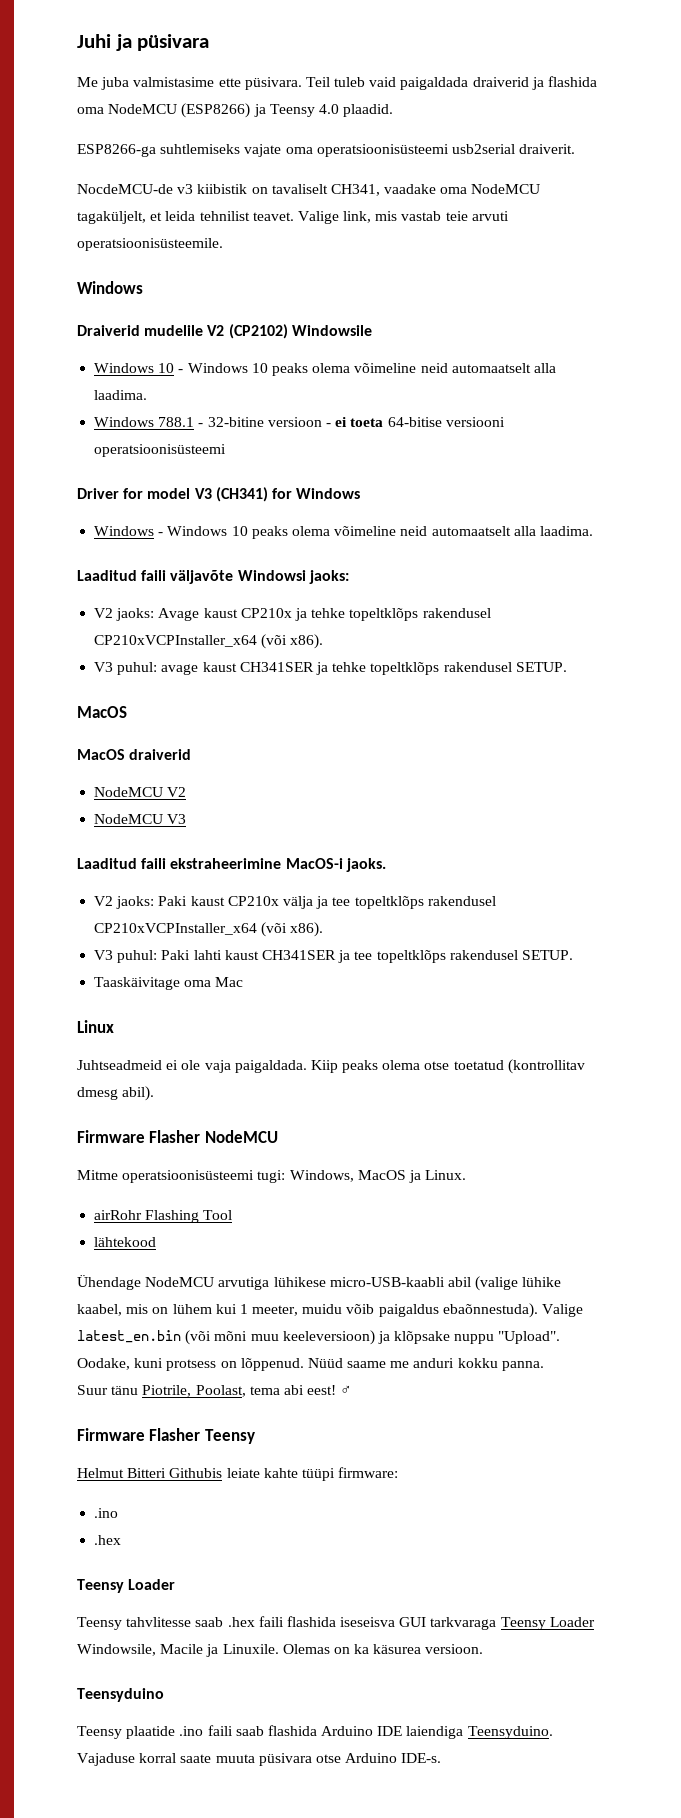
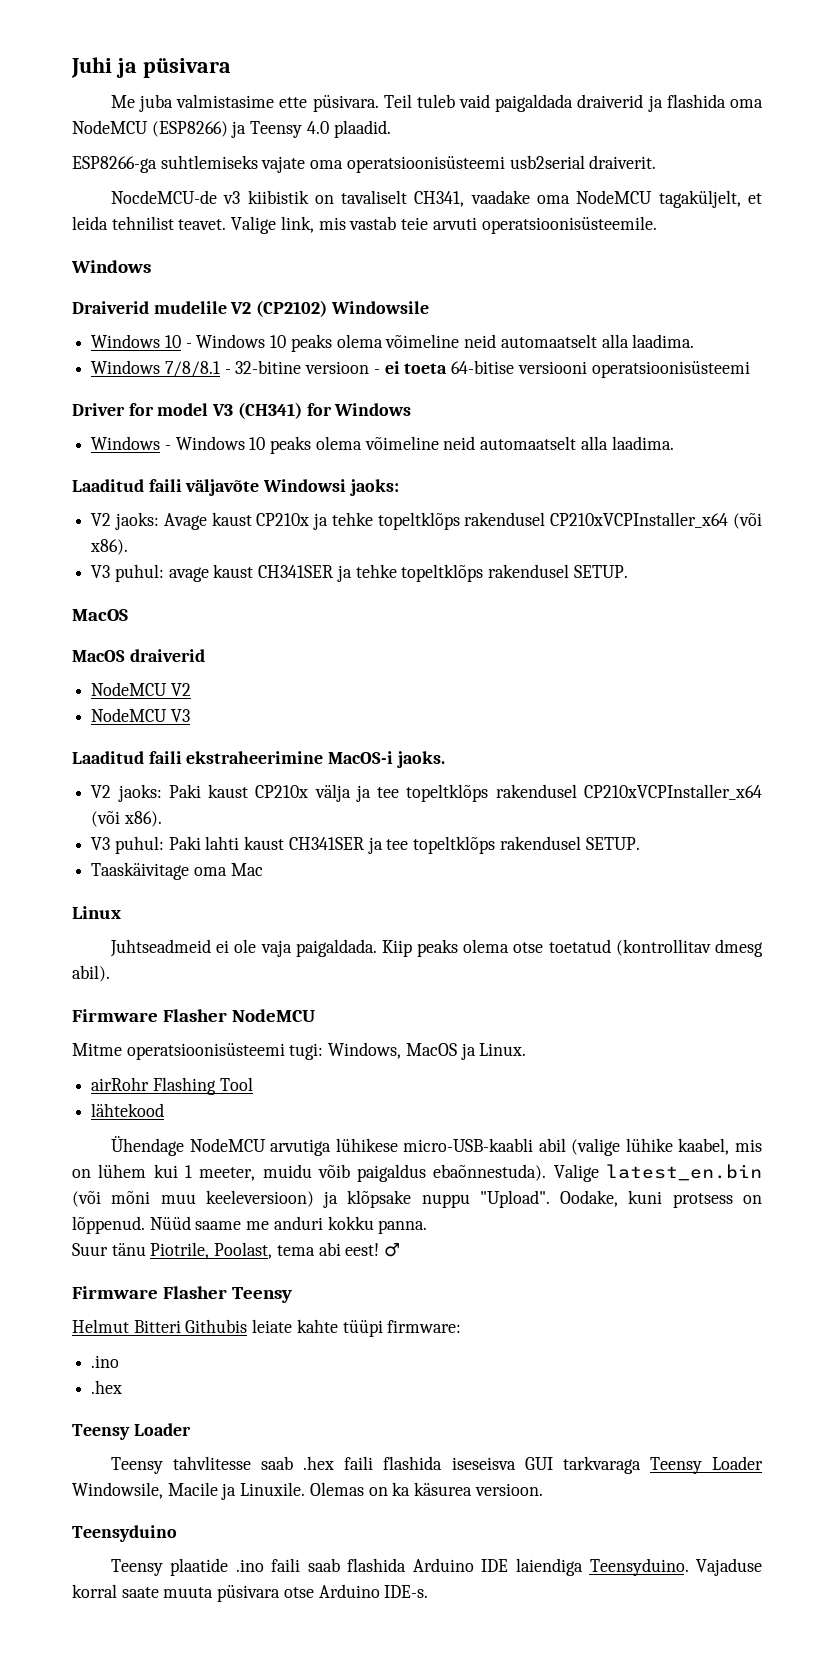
[158,417,195,427] 788.1 -> [164,361,220,377] 7/8/8.1

